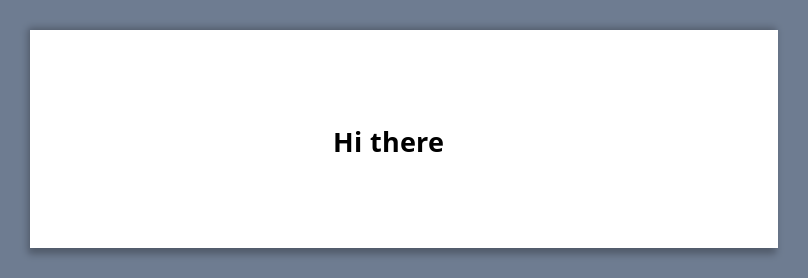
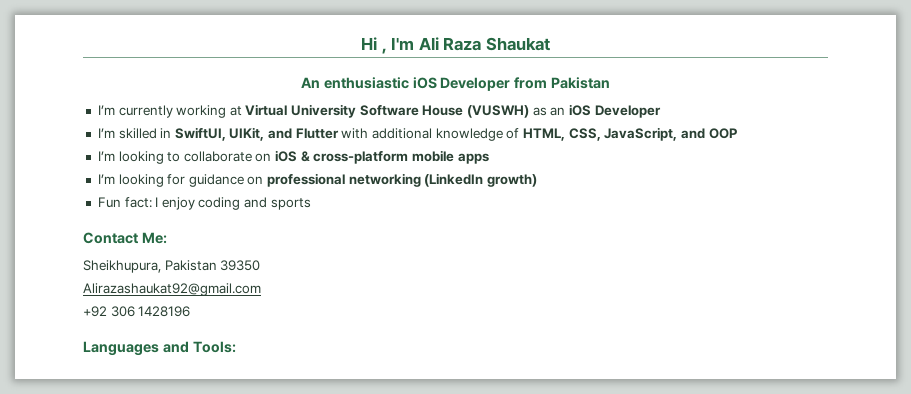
[369,131,444,152] there -> [381,37,550,54] [300,77,611,91] [97,104,661,118] [97,127,737,141] [97,150,489,164] [97,173,538,187] [97,197,311,210] [83,232,167,244] [83,260,261,273] [83,283,261,296] [83,306,191,317] [83,341,236,356] , I'm Ali Raza Shaukat // An enthusiastic iOS Developer from Pakistan // I’m currently working at Virtual University Software House (VUSWH) as an iOS Developer // I’m skilled in SwiftUI, UIKit, and Flutter with additional knowledge of HTML, CSS, JavaScript, and OOP // I’m looking to collaborate on iOS & cross-platform mobile apps // I’m looking for guidance on professional networking (LinkedIn growth) // Fun fact: I enjoy coding and sports // Contact Me: // Sheikhupura, Pakistan 39350 // Alirazashaukat92@gmail.com // +92 306 1428196 // Languages and Tools:

